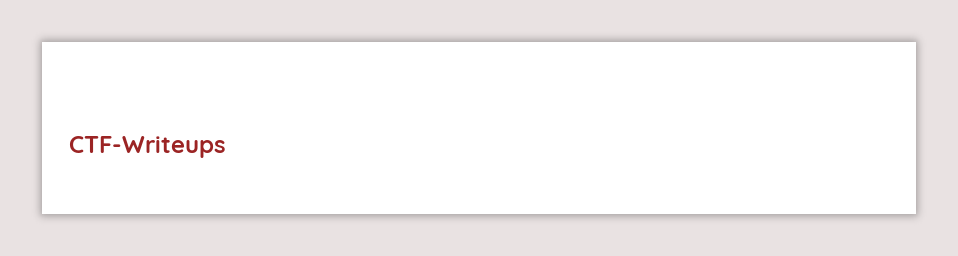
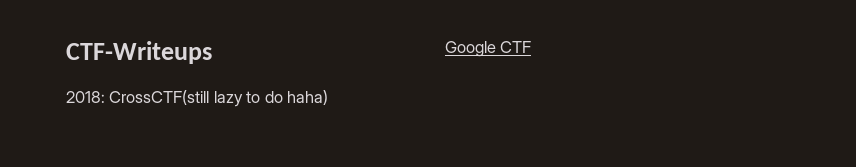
(226, 147) none -> [66,90,329,107] [445,41,532,57] // 2018: CrossCTF(still lazy to do haha) // Google CTF

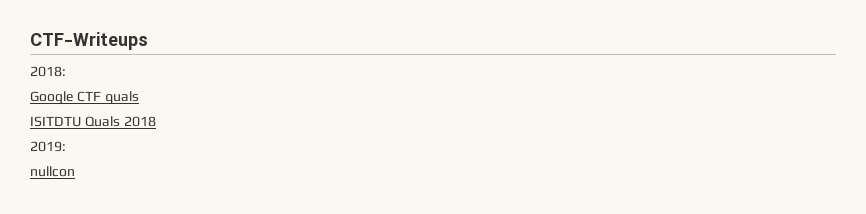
[109,90,329,107] [445,41,532,57] CrossCTF(still lazy to do haha) // Google CTF -> [30,91,139,105] [30,116,156,127] [30,141,66,152] [30,166,75,177] // Google CTF quals // ISITDTU Quals 2018 // 2019: // nullcon

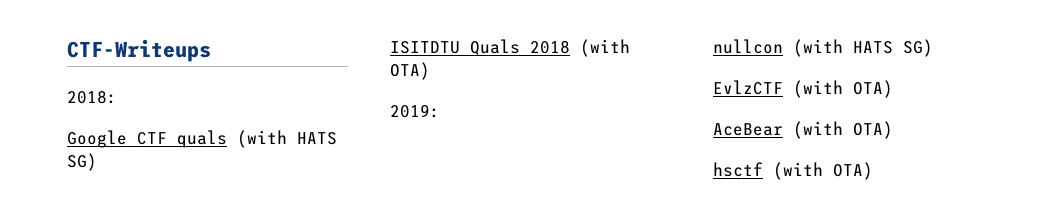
(139, 97) none -> [237,130,337,148] [67,153,97,171] (with HATS SG)
(156, 121) none -> [580,39,630,57] [390,62,430,80] (with OTA)
(75, 171) none -> [793,39,933,57] [713,80,893,98] [713,121,893,139] [713,162,873,180] (with HATS SG) // EvlzCTF (with OTA) // AceBear (with OTA) // hsctf (with OTA)

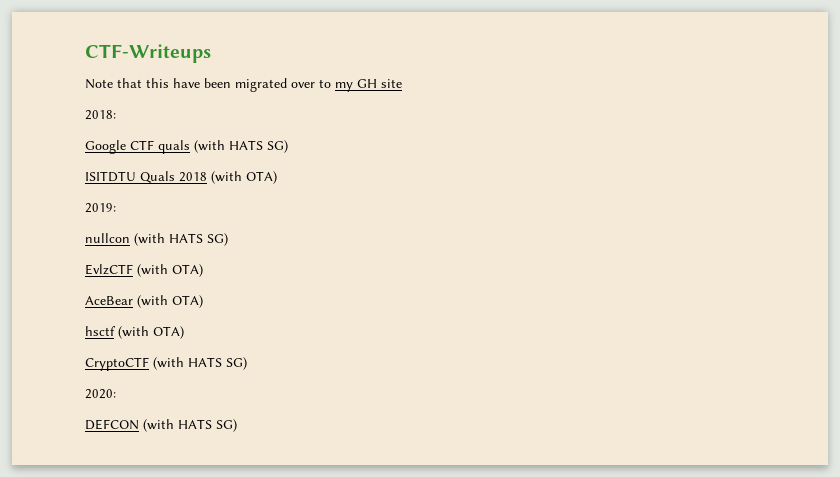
(211, 50) none -> [85,78,402,92] // Note that this have been migrated over to my GH site
(873, 171) none -> [85,357,247,371] [85,389,116,399] [85,419,237,432] // CryptoCTF (with HATS SG) // 2020: // DEFCON (with HATS SG)

